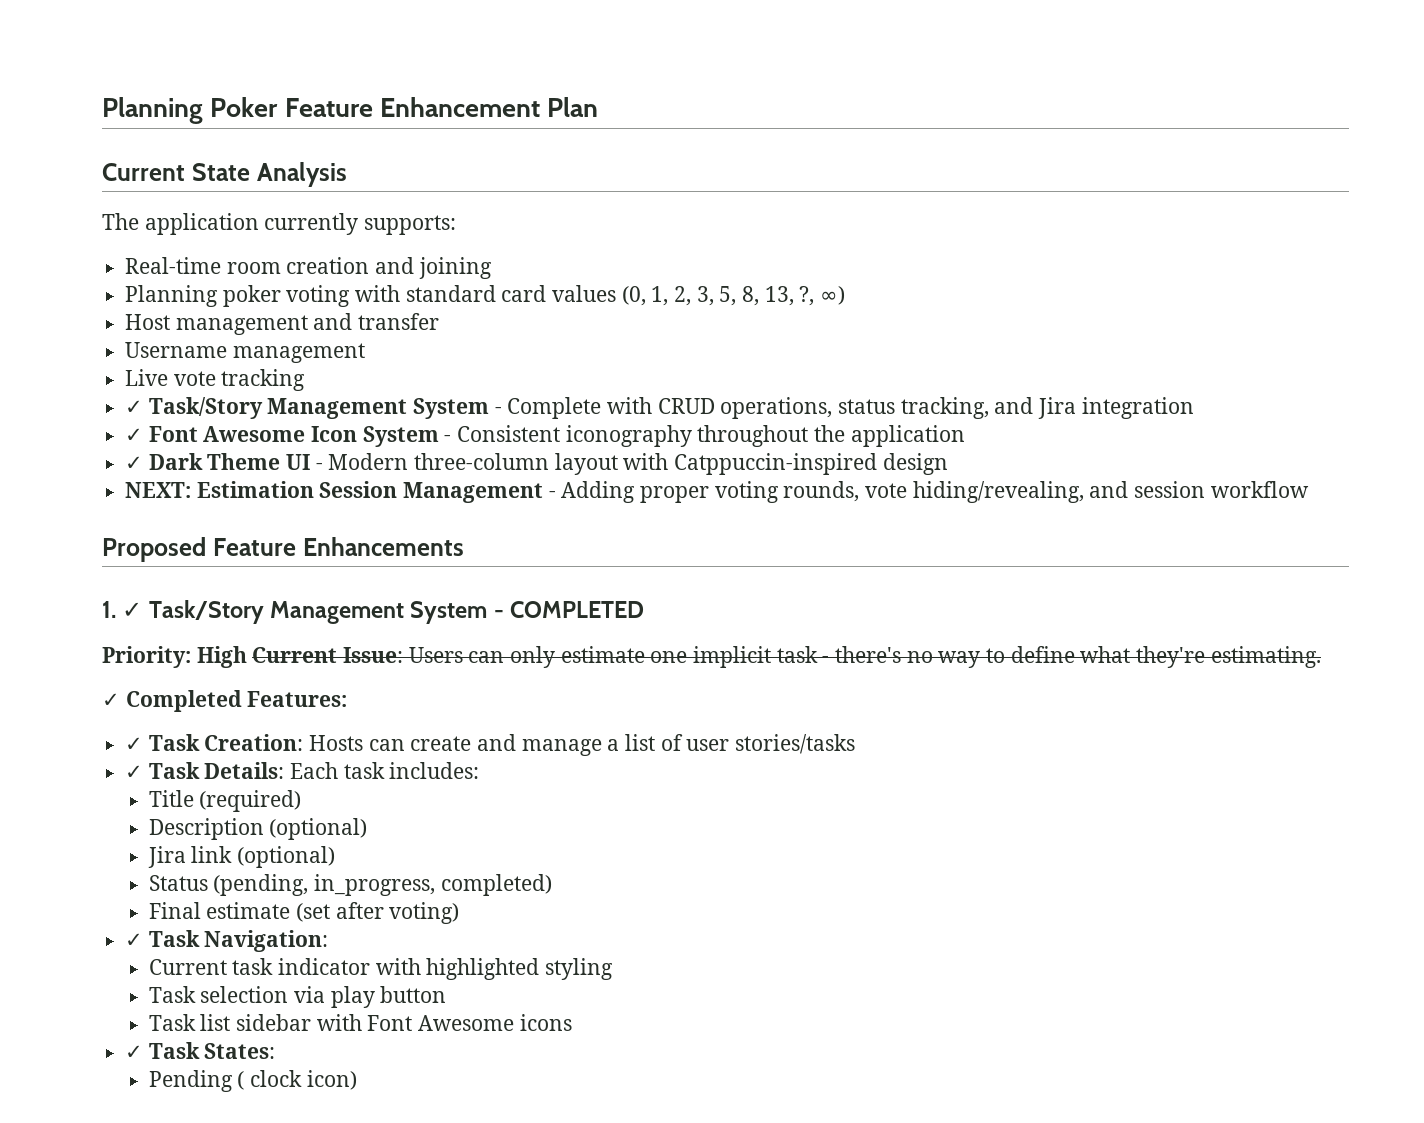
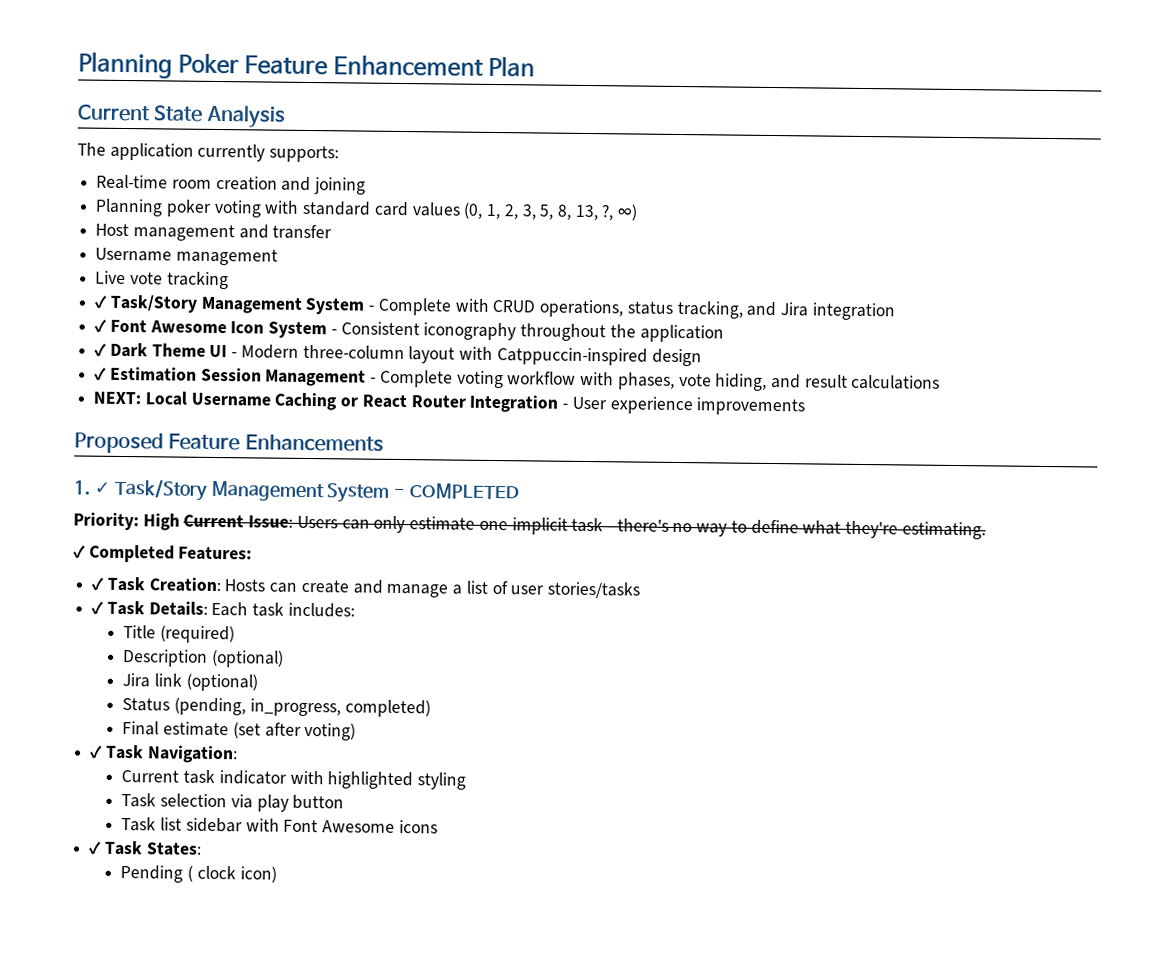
[125,482,192,498] NEXT: -> [94,367,108,381] ✓
[561,481,1309,503] Adding proper voting rounds, vote hiding/revealing, and session workflow -> [379,369,941,391] [93,391,806,416] Complete voting workflow with phases, vote hiding, and result calculations // NEXT: Local Username Caching or React Router Integration - User experience improvements

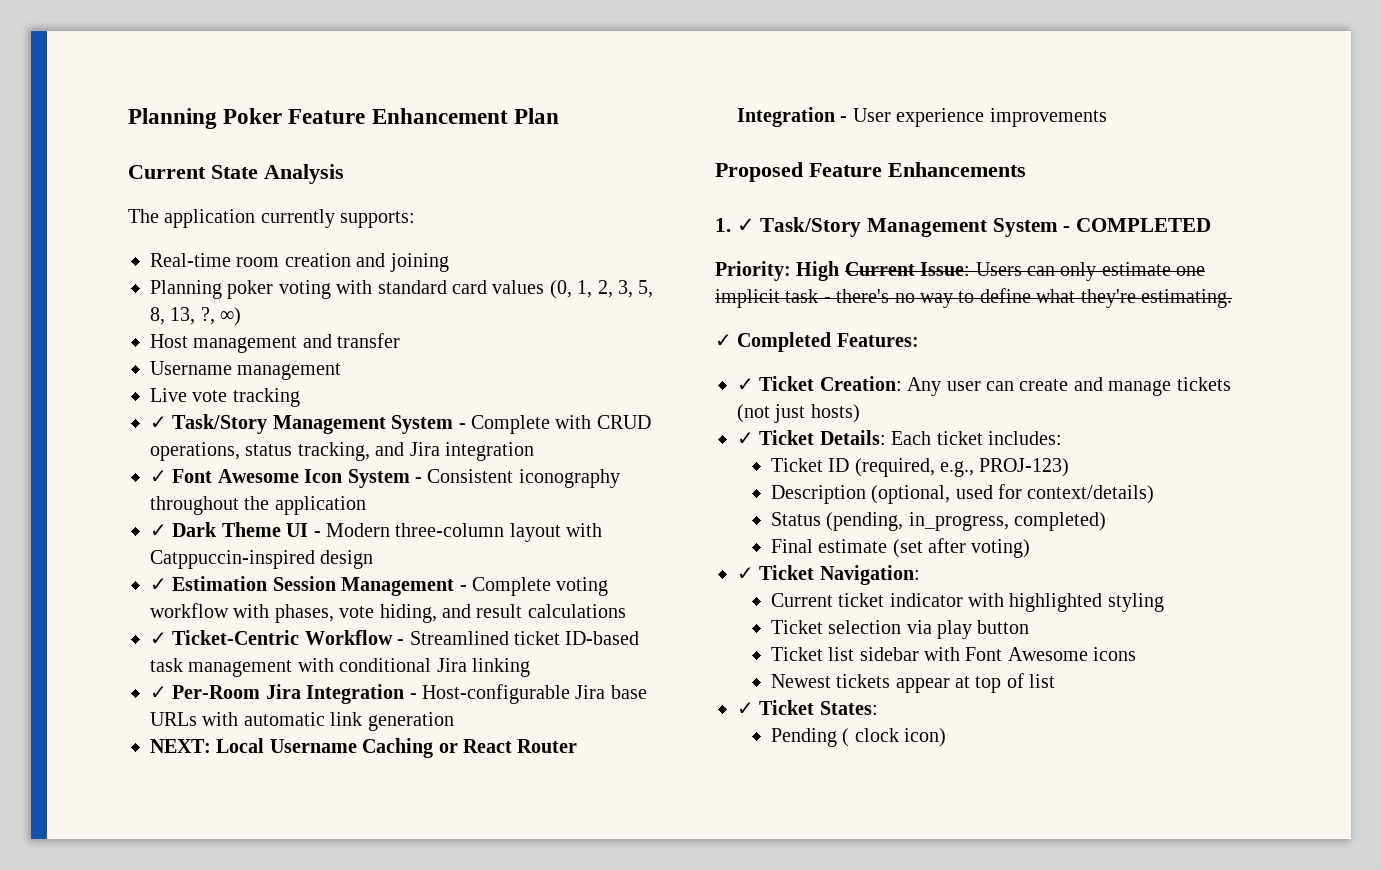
(941, 382) none -> [150,630,640,645] [150,658,530,677] [150,684,647,704] [150,712,454,731] // ✓ Ticket-Centric Workflow - Streamlined ticket ID-based task management with conditional Jira linking // ✓ Per-Room Jira Integration - Host-configurable Jira base URLs with automatic link generation
[106,576,640,599] [91,600,145,616] Task Creation: Hosts can create and manage a list of user stories/tasks // ✓ Task -> [759,376,1231,396] [737,404,860,423] [737,430,815,445] Ticket Creation: Any user can create and manage tickets (not just hosts) // ✓ Ticket
[252,602,285,617] task -> [936,431,983,445] ticket
[123,625,236,644] [123,649,285,668] [122,673,258,692] Title (required) // Description (optional) // Jira link (optional) -> [770,458,1070,477] [770,484,1155,504] Ticket ID (required, e.g., PROJ-123) // Description (optional, used for context/details)
[104,744,144,760] Task -> [759,565,815,580] Ticket
[183,769,216,785] task -> [838,593,885,607] ticket
[121,792,157,808] Task -> [770,620,823,634] Ticket
[121,816,157,832] Task -> [770,647,823,661] Ticket
[88,840,143,856] // ✓ Task -> [770,673,1056,693] [737,700,815,715] // Newest tickets appear at top of list // ✓ Ticket

